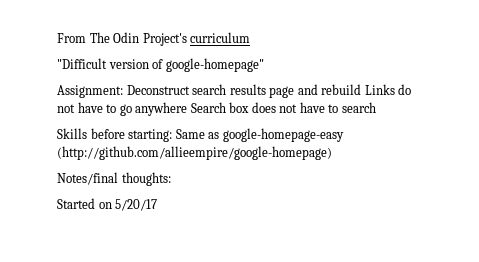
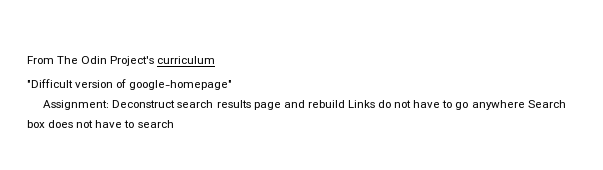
[57,128,344,142] [57,146,332,160] [57,172,171,186] [57,198,158,211] // Skills before starting: Same as google-homepage-easy (http://github.com/allieempire/google-homepage) // Notes/final thoughts: // Started on 5/20/17 -> (174, 124) none

